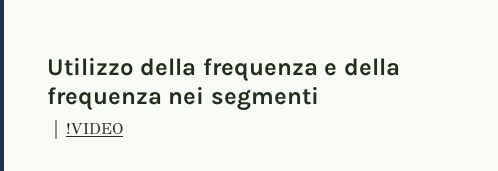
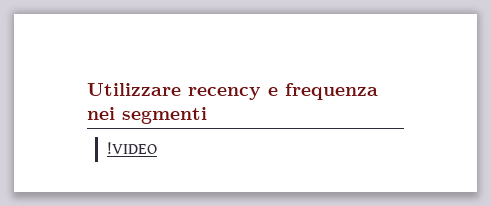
[47,57,400,82] Utilizzo della frequenza e della -> [87,83,278,100] Utilizzare recency e

